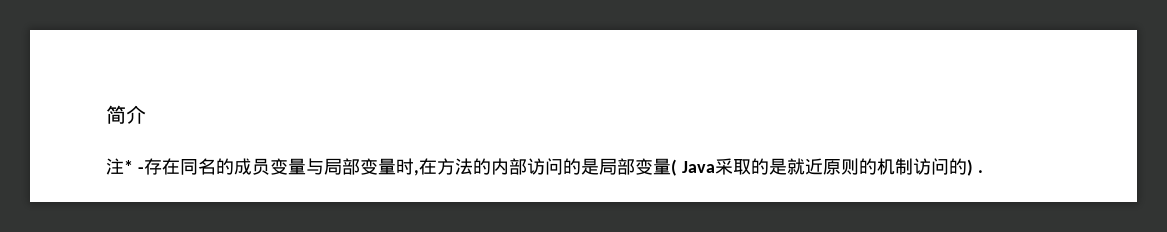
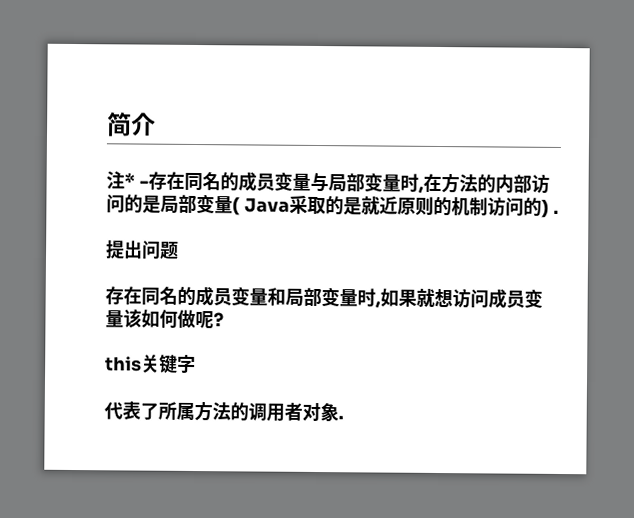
(983, 171) none -> [105,239,179,260] [105,286,543,309] [105,308,224,329] [105,354,196,374] [104,401,344,422] // 提出问题 // 存在同名的成员变量和局部变量时,如果就想访问成员变量该如何做呢? // this关键字 // 代表了所属方法的调用者对象.

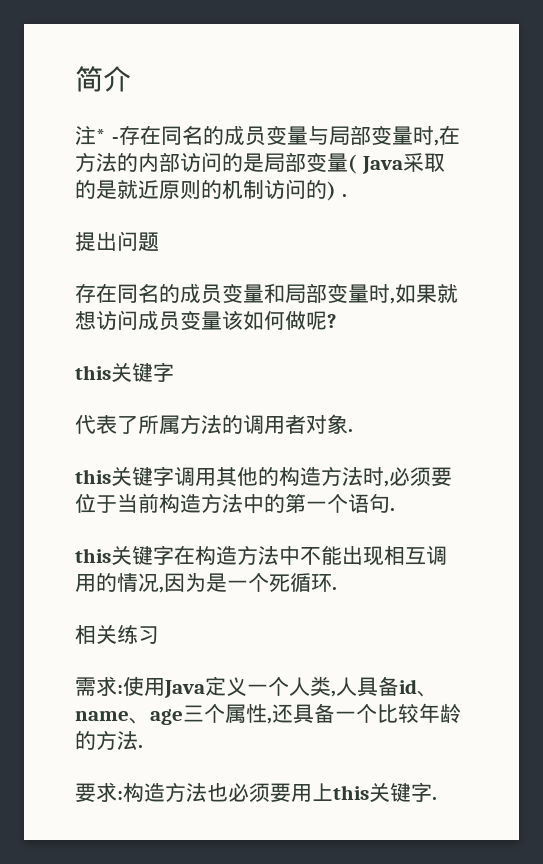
(344, 417) none -> [75,466,452,487] [75,493,395,514] [75,545,447,566] [75,573,337,593] [75,624,159,644] [75,676,438,698] [75,703,461,725] [75,730,143,750] [75,782,437,802] // this关键字调用其他的构造方法时,必须要位于当前构造方法中的第一个语句. // this关键字在构造方法中不能出现相互调用的情况,因为是一个死循环. // 相关练习 // 需求:使用Java定义一个人类,人具备id、name、age三个属性,还具备一个比较年龄的方法. // 要求:构造方法也必须要用上this关键字.

